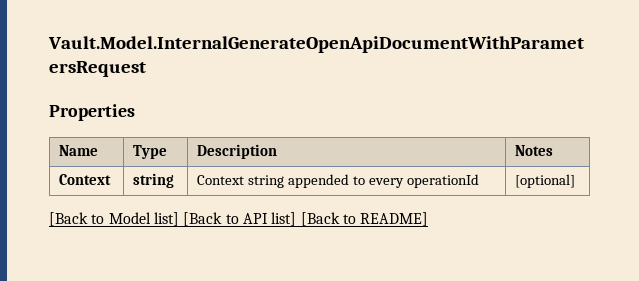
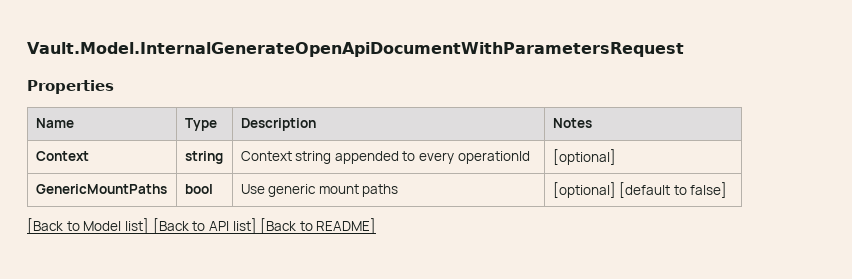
(576, 181) none -> [35,184,167,194] [184,184,213,194] [240,184,399,197] [552,182,728,198] // GenericMountPaths | bool | Use generic mount paths | [optional] [default to false]

